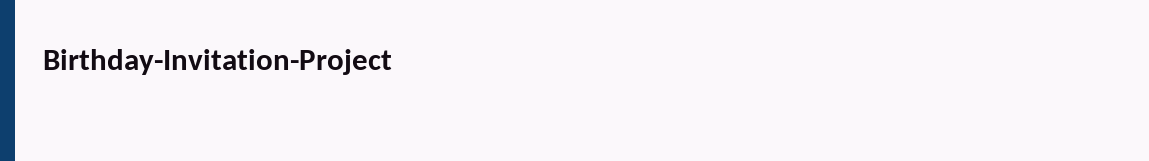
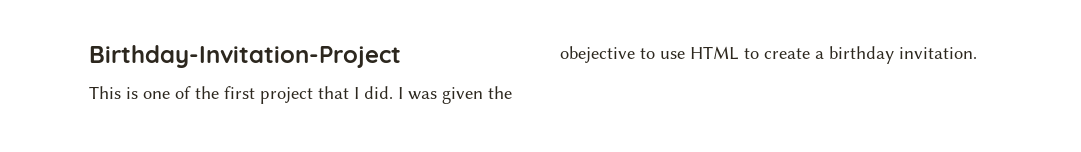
(392, 62) none -> [89,86,512,104] [560,46,977,64] // This is one of the first project that I did. I was given the obejective to use HTML to create a birthday invitation.

